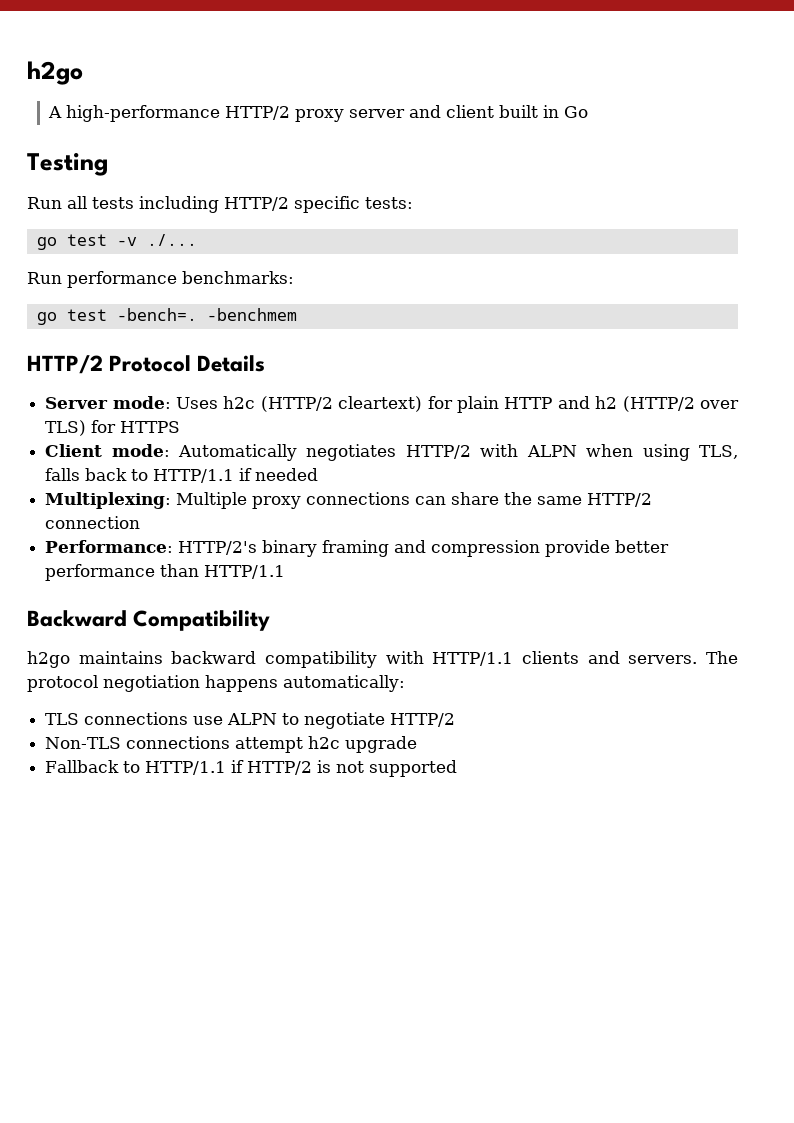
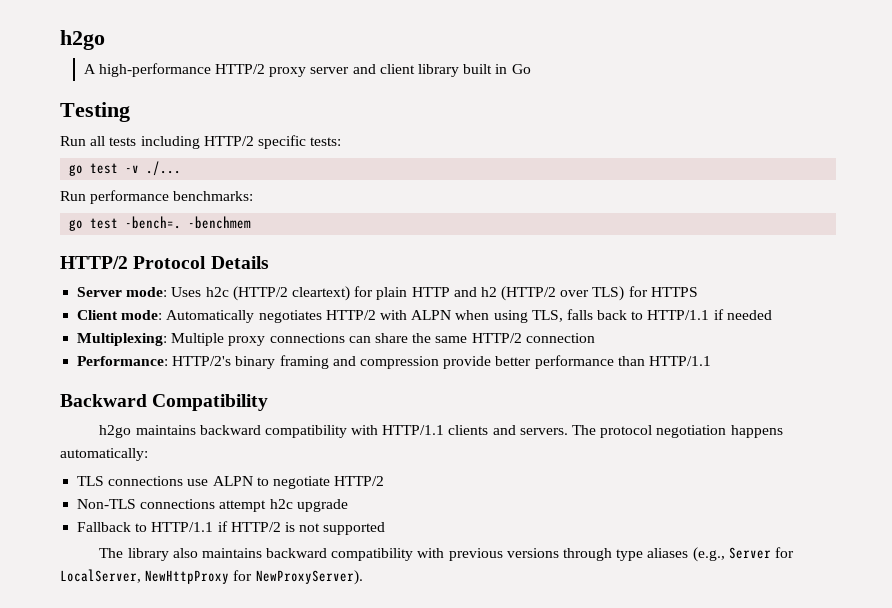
(494, 111) none -> [417,64,459,77] library
(458, 768) none -> [99,547,794,562] [60,569,363,585] // The library also maintains backward compatibility with previous versions through type aliases (e.g., Server for LocalServer, NewHttpProxy for NewProxyServer).

